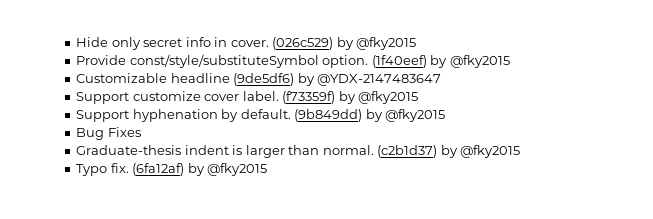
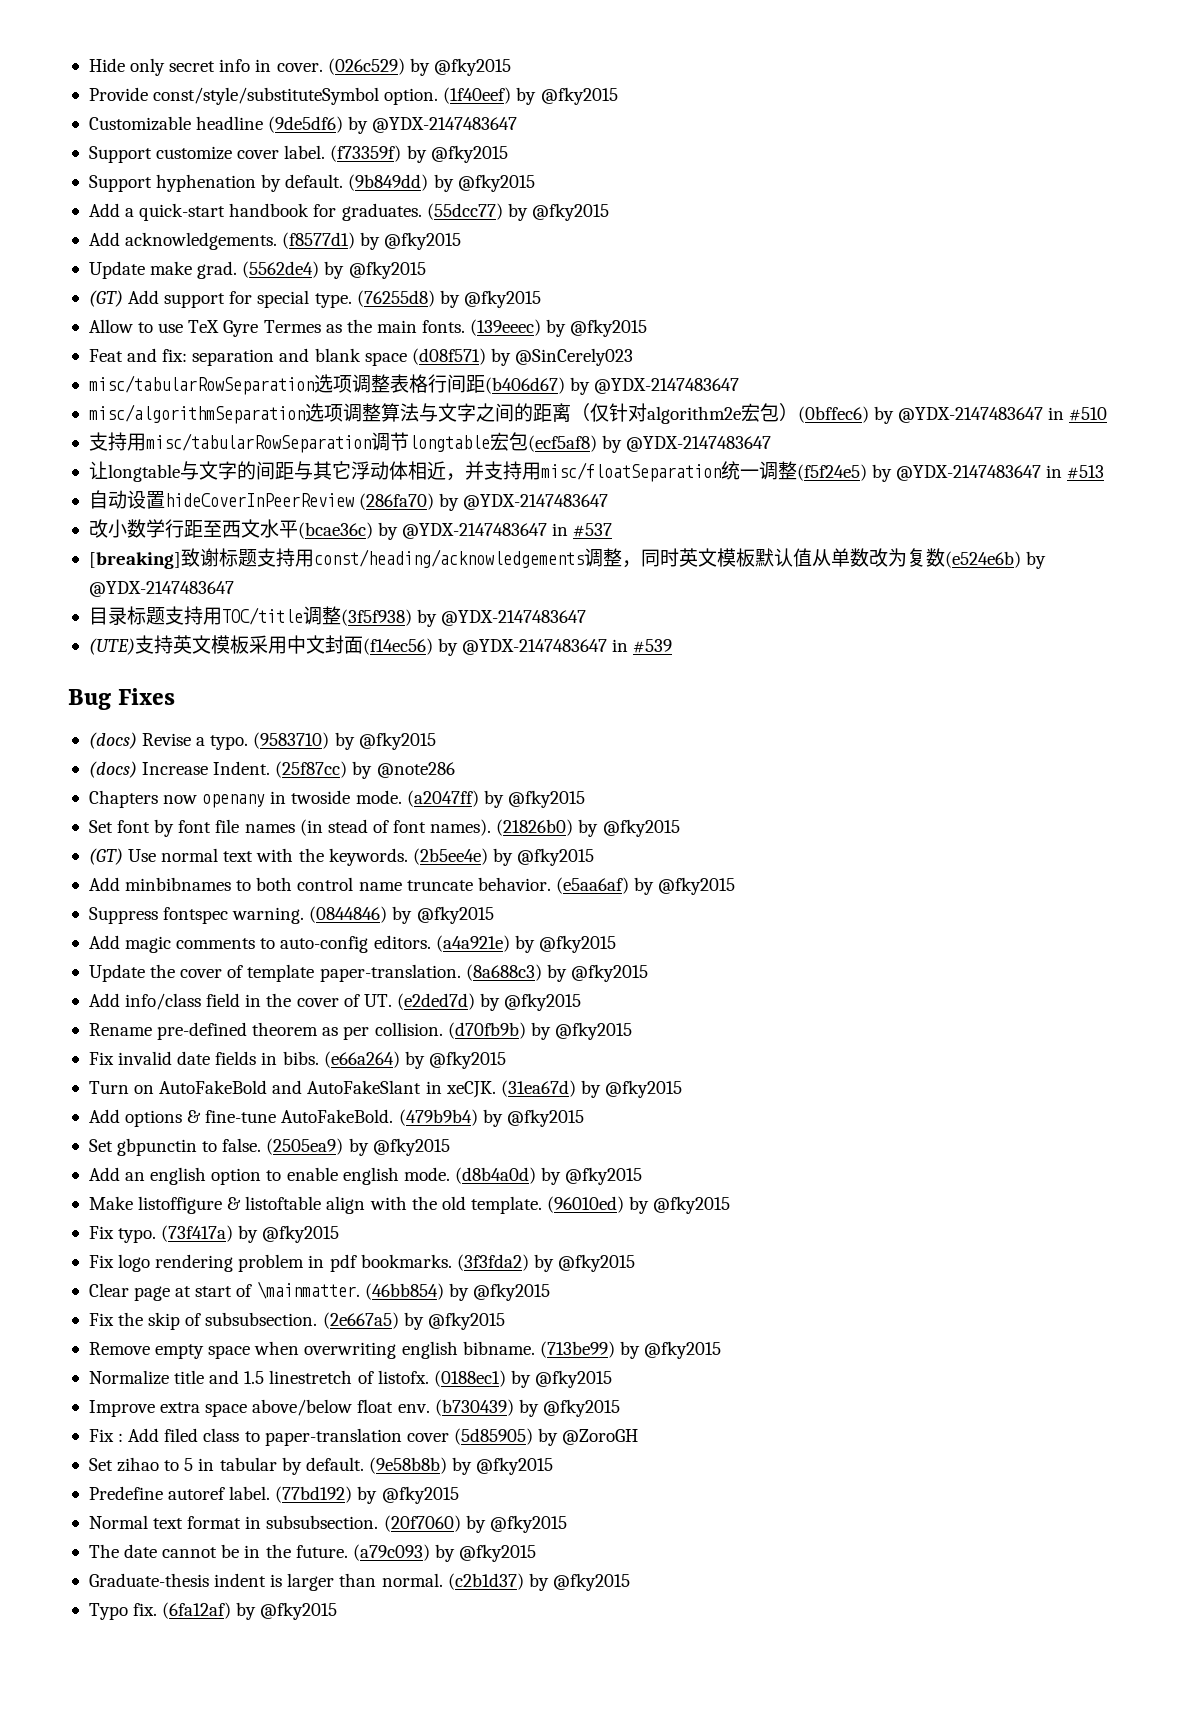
[76,127,141,140] Bug Fixes -> [88,203,609,221] [88,232,462,250] [88,261,426,279] [88,290,541,308] [88,319,648,337] [88,348,634,366] [88,374,740,395] [88,403,1108,424] [88,432,772,453] [88,461,1105,482] [88,490,609,511] [88,519,613,540] [88,548,1047,569] [88,581,234,597] [88,606,587,627] [88,635,673,656] [68,688,176,710] [88,732,436,750] [88,761,455,779] [88,790,585,808] [88,819,680,837] [88,848,595,866] [88,877,736,895] [88,906,494,924] [88,935,616,953] [88,964,648,982] [88,993,582,1011] [88,1022,632,1040] [88,1051,506,1069] [88,1080,683,1098] [88,1109,584,1127] [88,1138,450,1156] [88,1167,643,1185] [88,1196,731,1214] [88,1225,340,1243] [88,1254,636,1272] [88,1281,550,1301] [88,1312,505,1330] [88,1341,722,1359] [88,1370,613,1388] [88,1399,620,1417] [88,1428,639,1446] [88,1457,554,1475] [88,1486,459,1504] [88,1515,567,1533] [88,1544,537,1562] Add a quick-start handbook for graduates. (55dcc77) by @fky2015 // Add acknowledgements. (f8577d1) by @fky2015 // Update make grad. (5562de4) by @fky2015 // (GT) Add support for special type. (76255d8) by @fky2015 // Allow to use TeX Gyre Termes as the main fonts. (139eeec) by @fky2015 // Feat and fix: separation and blank space (d08f571) by @SinCerely023 // misc/tabularRowSeparation选项调整表格行间距(b406d67) by @YDX-2147483647 // misc/algorithmSeparation选项调整算法与文字之间的距离（仅针对algorithm2e宏包）(0bffec6) by @YDX-2147483647 in #510 // 支持用misc/tabularRowSeparation调节longtable宏包(ecf5af8) by @YDX-2147483647 // 让longtable与文字的间距与其它浮动体相近，并支持用misc/floatSeparation统一调整(f5f24e5) by @YDX-2147483647 in #513 // 自动设置hideCoverInPeerReview (286fa70) by @YDX-2147483647 // 改小数学行距至西文水平(bcae36c) by @YDX-2147483647 in #537 // [breaking]致谢标题支持用const/heading/acknowledgements调整，同时英文模板默认值从单数改为复数(e524e6b) by @YDX-2147483647 // 目录标题支持用TOC/title调整(3f5f938) by @YDX-2147483647 // (UTE)支持英文模板采用中文封面(f14ec56) by @YDX-2147483647 in #539 // Bug Fixes // (docs) Revise a typo. (9583710) by @fky2015 // (docs) Increase Indent. (25f87cc) by @note286 // Chapters now openany in twoside mode. (a2047ff) by @fky2015 // Set font by font file names (in stead of font names). (21826b0) by @fky2015 // (GT) Use normal text with the keywords. (2b5ee4e) by @fky2015 // Add minbibnames to both control name truncate behavior. (e5aa6af) by @fky2015 // Suppress fontspec warning. (0844846) by @fky2015 // Add magic comments to auto-config editors. (a4a921e) by @fky2015 // Update the cover of template paper-translation. (8a688c3) by @fky2015 // Add info/class field in the cover of UT. (e2ded7d) by @fky2015 // Rename pre-defined theorem as per collision. (d70fb9b) by @fky2015 // Fix invalid date fields in bibs. (e66a264) by @fky2015 // Turn on AutoFakeBold and AutoFakeSlant in xeCJK. (31ea67d) by @fky2015 // Add options & fine-tune AutoFakeBold. (479b9b4) by @fky2015 // Set gbpunctin to false. (2505ea9) by @fky2015 // Add an english option to enable english mode. (d8b4a0d) by @fky2015 // Make listoffigure & listoftable align with the old template. (96010ed) by @fky2015 // Fix typo. (73f417a) by @fky2015 // Fix logo rendering problem in pdf bookmarks. (3f3fda2) by @fky2015 // Clear page at start of \mainmatter. (46bb854) by @fky2015 // Fix the skip of subsubsection. (2e667a5) by @fky2015 // Remove empty space when overwriting english bibname. (713be99) by @fky2015 // Normalize title and 1.5 linestretch of listofx. (0188ec1) by @fky2015 // Improve extra space above/below float env. (b730439) by @fky2015 // Fix : Add filed class to paper-translation cover (5d85905) by @ZoroGH // Set zihao to 5 in tabular by default. (9e58b8b) by @fky2015 // Predefine autoref label. (77bd192) by @fky2015 // Normal text format in subsubsection. (20f7060) by @fky2015 // The date cannot be in the future. (a79c093) by @fky2015

